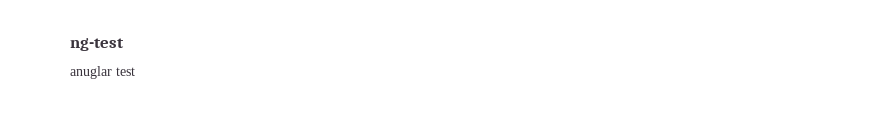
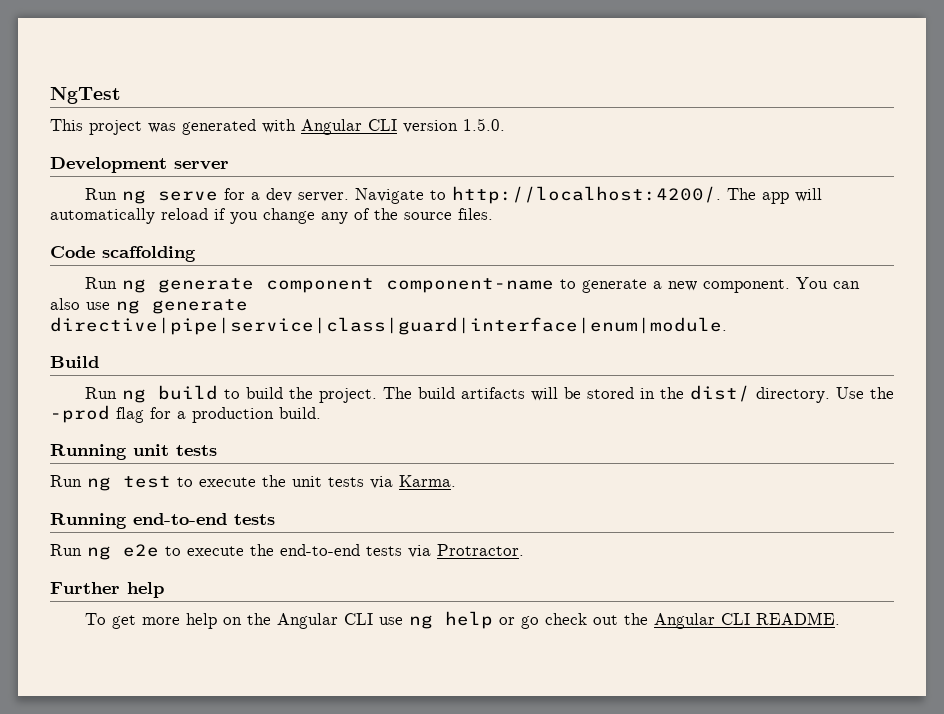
[70,38,124,51] [70,66,135,79] ng-test // anuglar test -> [50,87,121,104] [50,118,505,135] [50,157,229,173] [84,186,822,204] [50,208,493,224] [50,246,196,262] [84,277,860,293] [50,298,248,314] [50,317,727,335] [50,356,99,368] [84,385,894,403] [50,405,321,423] [50,444,217,460] [50,475,456,491] [50,513,275,529] [50,544,524,560] [50,582,164,598] [84,611,840,629] NgTest // This project was generated with Angular CLI version 1.5.0. // Development server // Run ng serve for a dev server. Navigate to http://localhost:4200/. The app will automatically reload if you change any of the source files. // Code scaffolding // Run ng generate component component-name to generate a new component. You can also use ng generate directive|pipe|service|class|guard|interface|enum|module. // Build // Run ng build to build the project. The build artifacts will be stored in the dist/ directory. Use the -prod flag for a production build. // Running unit tests // Run ng test to execute the unit tests via Karma. // Running end-to-end tests // Run ng e2e to execute the end-to-end tests via Protractor. // Further help // To get more help on the Angular CLI use ng help or go check out the Angular CLI README.

